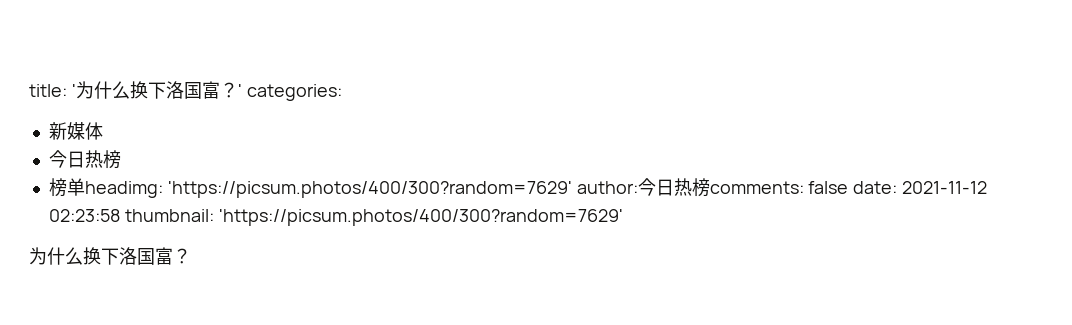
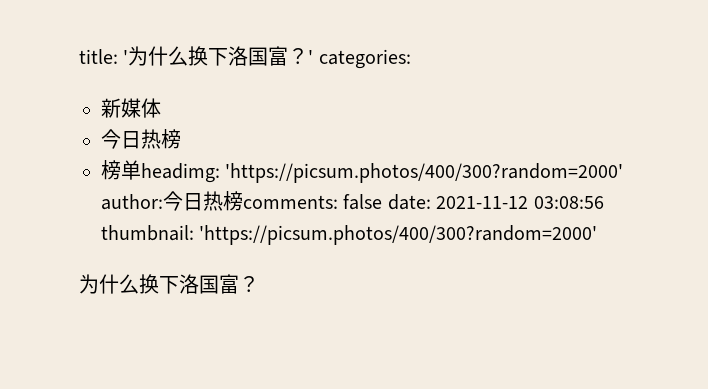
[167,181,572,198] 'https://picsum.photos/400/300?random=7629' -> [225,163,624,183] 'https://picsum.photos/400/300?random=2000'
[48,209,623,226] 02:23:58 thumbnail: 'https://picsum.photos/400/300?random=7629' -> [533,196,604,209] [101,225,598,245] 03:08:56 thumbnail: 'https://picsum.photos/400/300?random=2000'

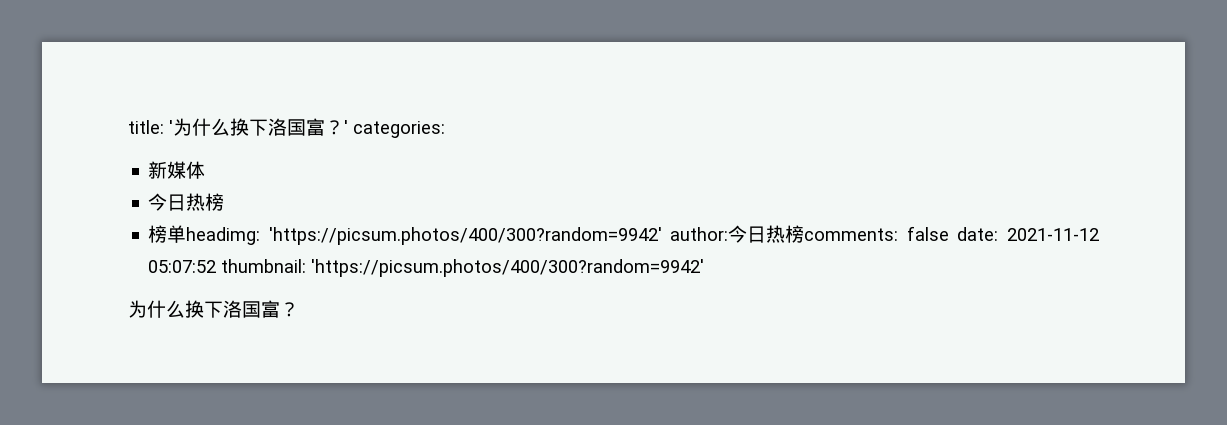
[225,163,624,183] 'https://picsum.photos/400/300?random=2000' -> [268,227,662,245] 'https://picsum.photos/400/300?random=9942'
[533,196,604,209] [101,225,598,245] 03:08:56 thumbnail: 'https://picsum.photos/400/300?random=2000' -> [148,259,705,277] 05:07:52 thumbnail: 'https://picsum.photos/400/300?random=9942'

